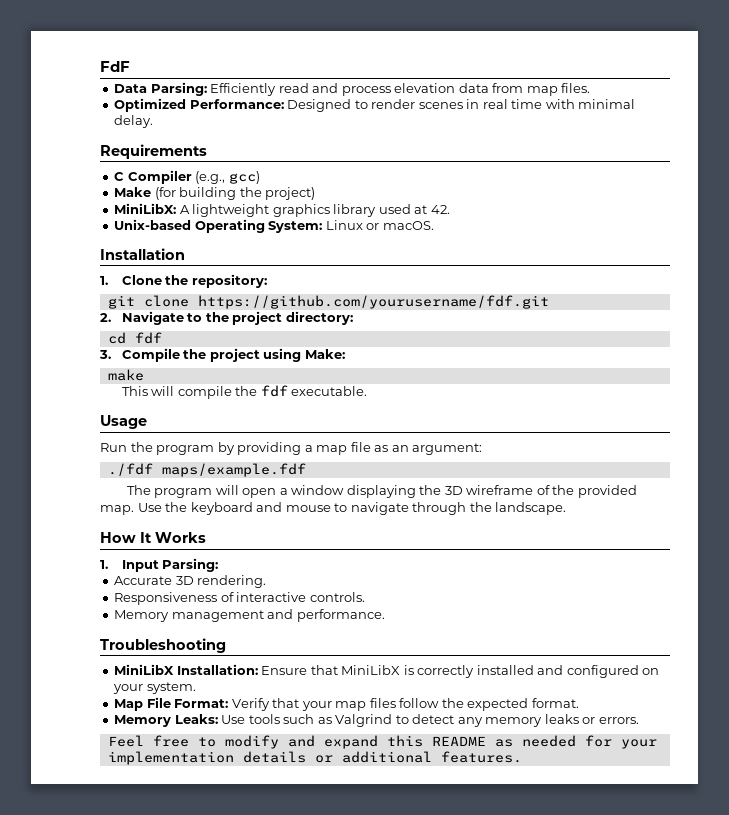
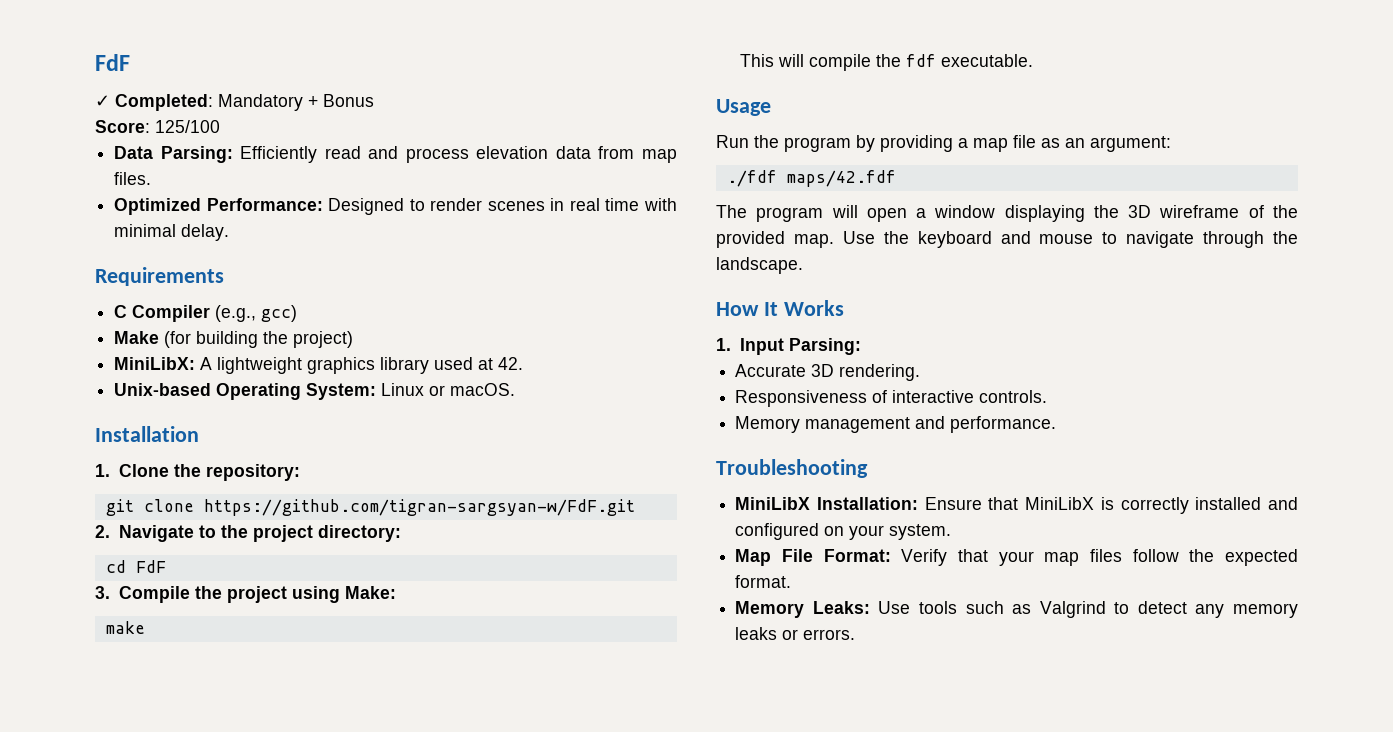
[100,61,130,72] FdF -> [95,54,130,71] [95,94,374,111] [95,120,220,133] FdF // ✓ Completed: Mandatory + Bonus // Score: 125/100
[197,295,549,309] https://github.com/yourusername/fdf.git -> [203,499,635,516] https://github.com/tigran-sargsyan-w/FdF.git
[134,332,162,344] fdf -> [135,560,166,573] FdF
[161,463,306,477] maps/example.fdf -> [786,170,896,187] maps/42.fdf
[107,735,657,749] [107,751,522,765] // Feel free to modify and expand this README as needed for your implementation details or additional features. -> (856, 634) none

